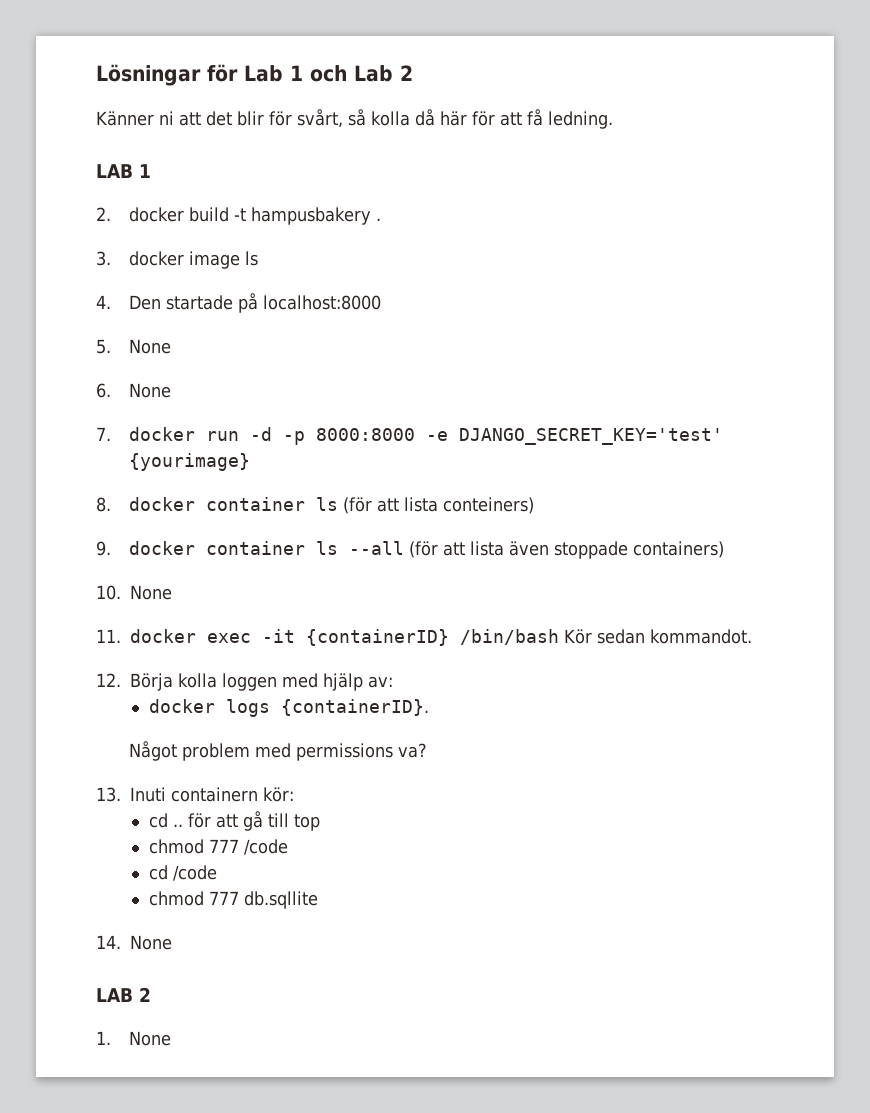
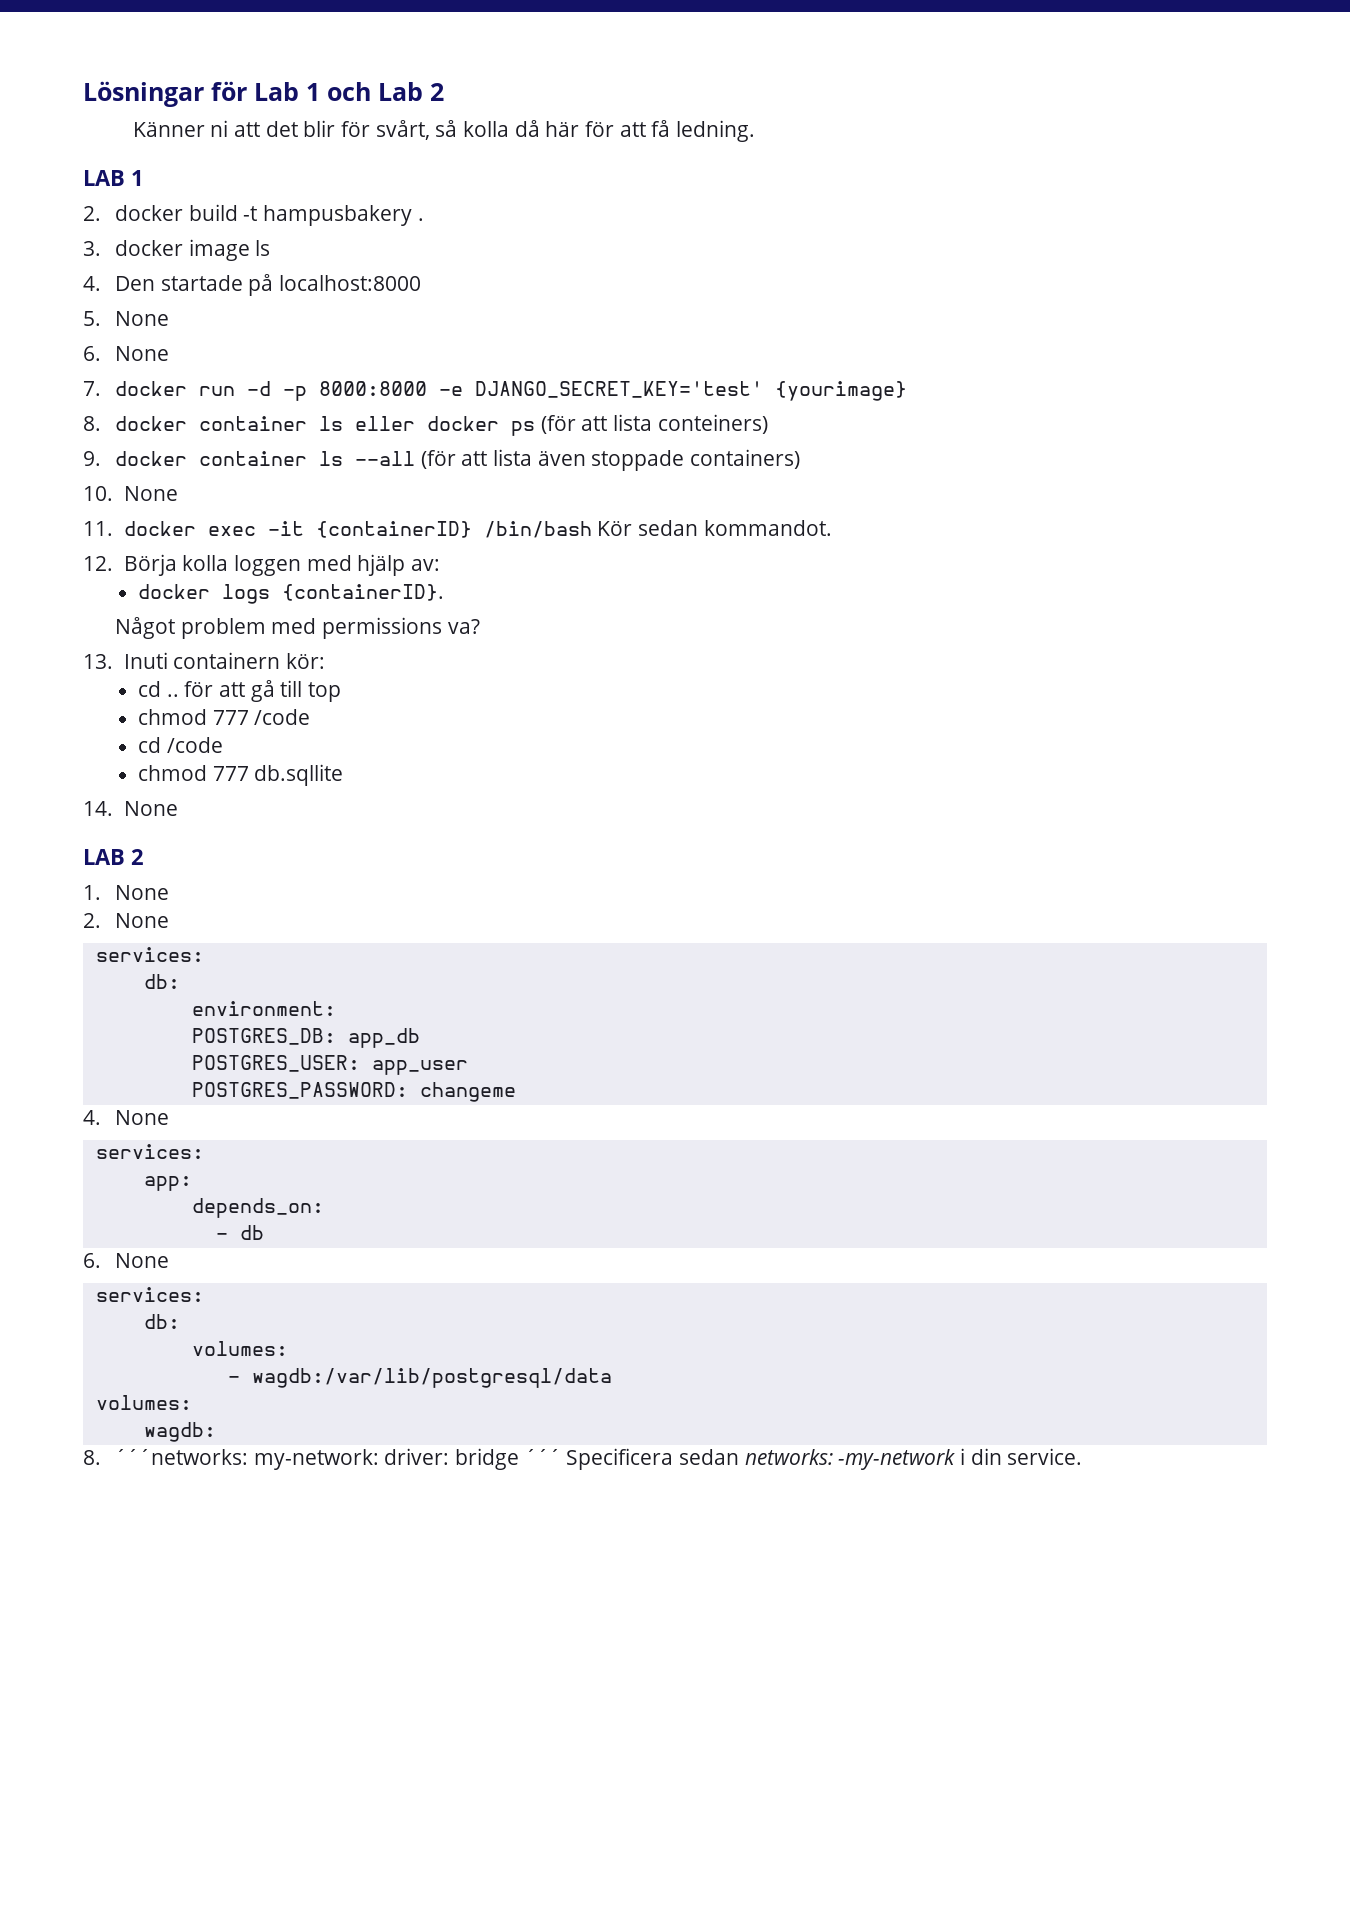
(338, 504) none -> [354,416,535,436] eller docker ps
(171, 1038) none -> [83,913,169,928] [95,947,204,962] [143,974,180,989] [191,1001,336,1016] [191,1028,420,1048] [191,1055,468,1075] [191,1082,516,1102] [83,1110,169,1125] [95,1144,204,1159] [143,1176,192,1191] [191,1198,324,1218] [215,1225,264,1240] [83,1253,169,1268] [95,1287,204,1302] [143,1314,180,1329] [191,1341,288,1356] [227,1368,612,1388] [95,1395,192,1410] [143,1422,216,1442] [83,1448,1083,1470] // 2. None // services: // db: // environment: // POSTGRES_DB: app_db // POSTGRES_USER: app_user // POSTGRES_PASSWORD: changeme // 4. None // services: // app: // depends_on: // - db // 6. None // services: // db: // volumes: // - wagdb:/var/lib/postgresql/data // volumes: // wagdb: // 8. ´´´networks: my-network: driver: bridge ´´´ Specificera sedan networks: -my-network i din service.

